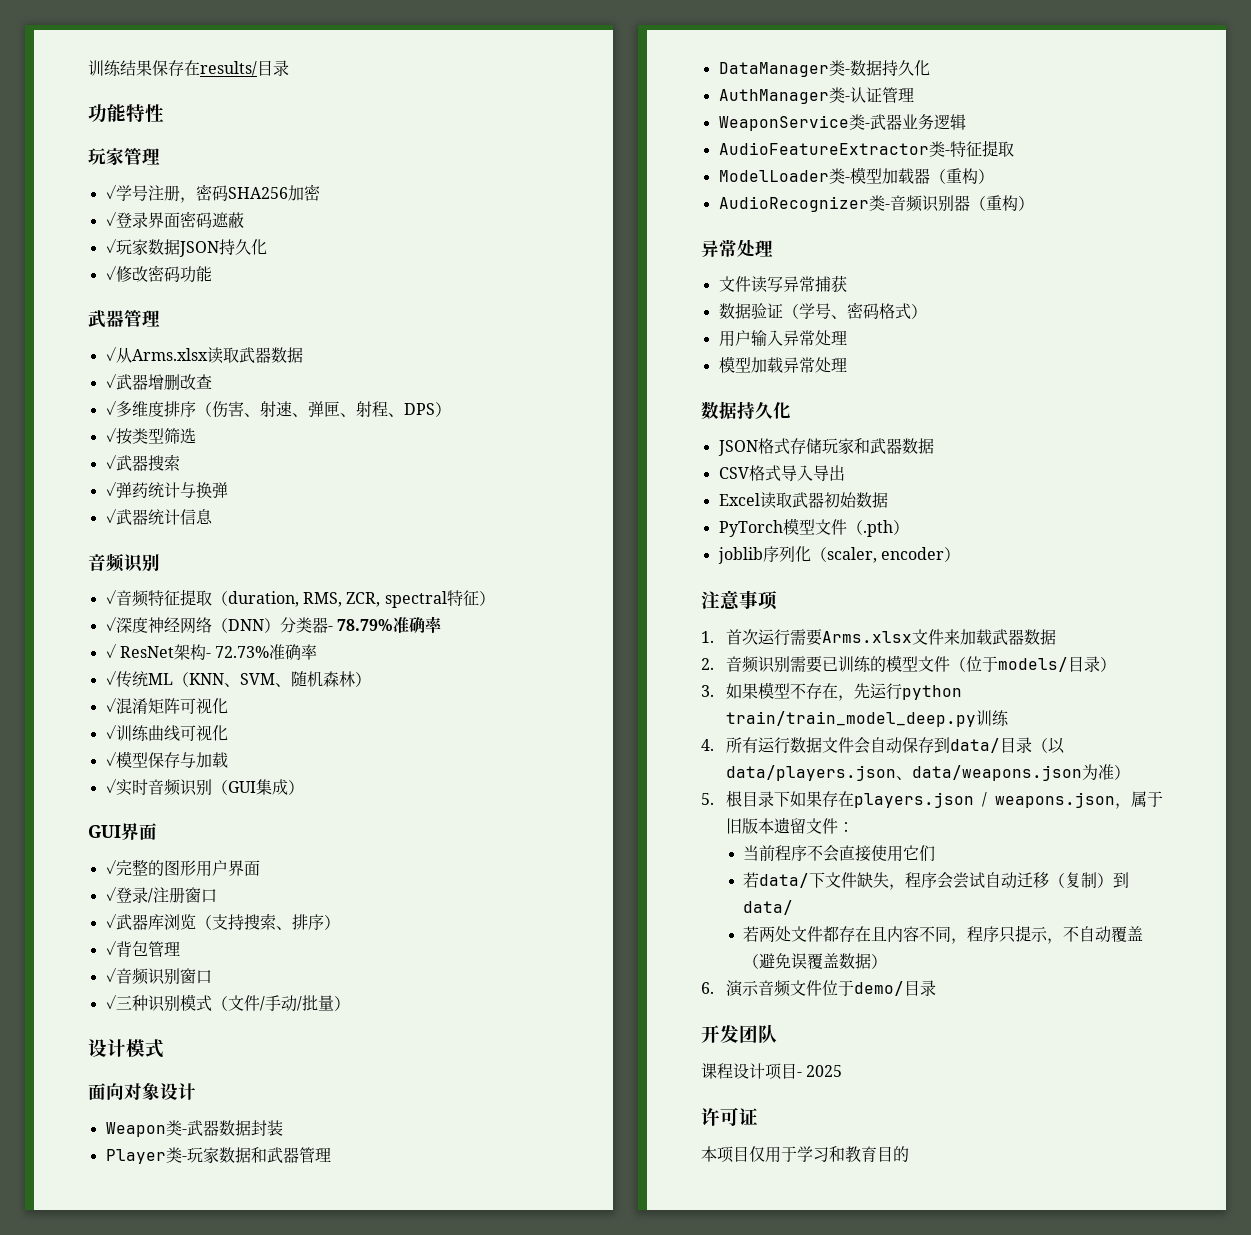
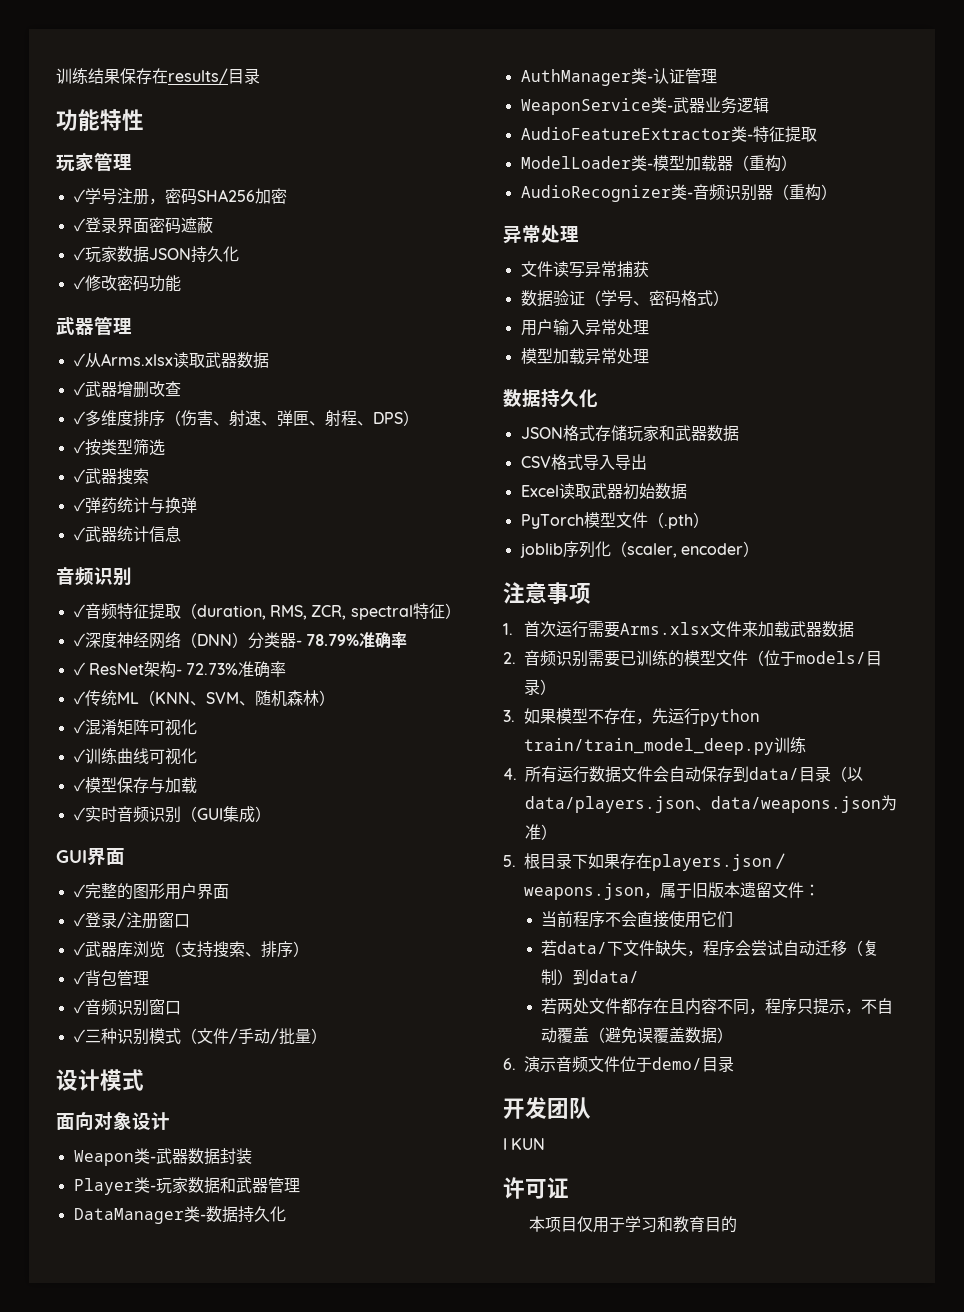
[701,1063,843,1080] 课程设计项目- 2025 -> [503,1138,546,1150] I KUN

